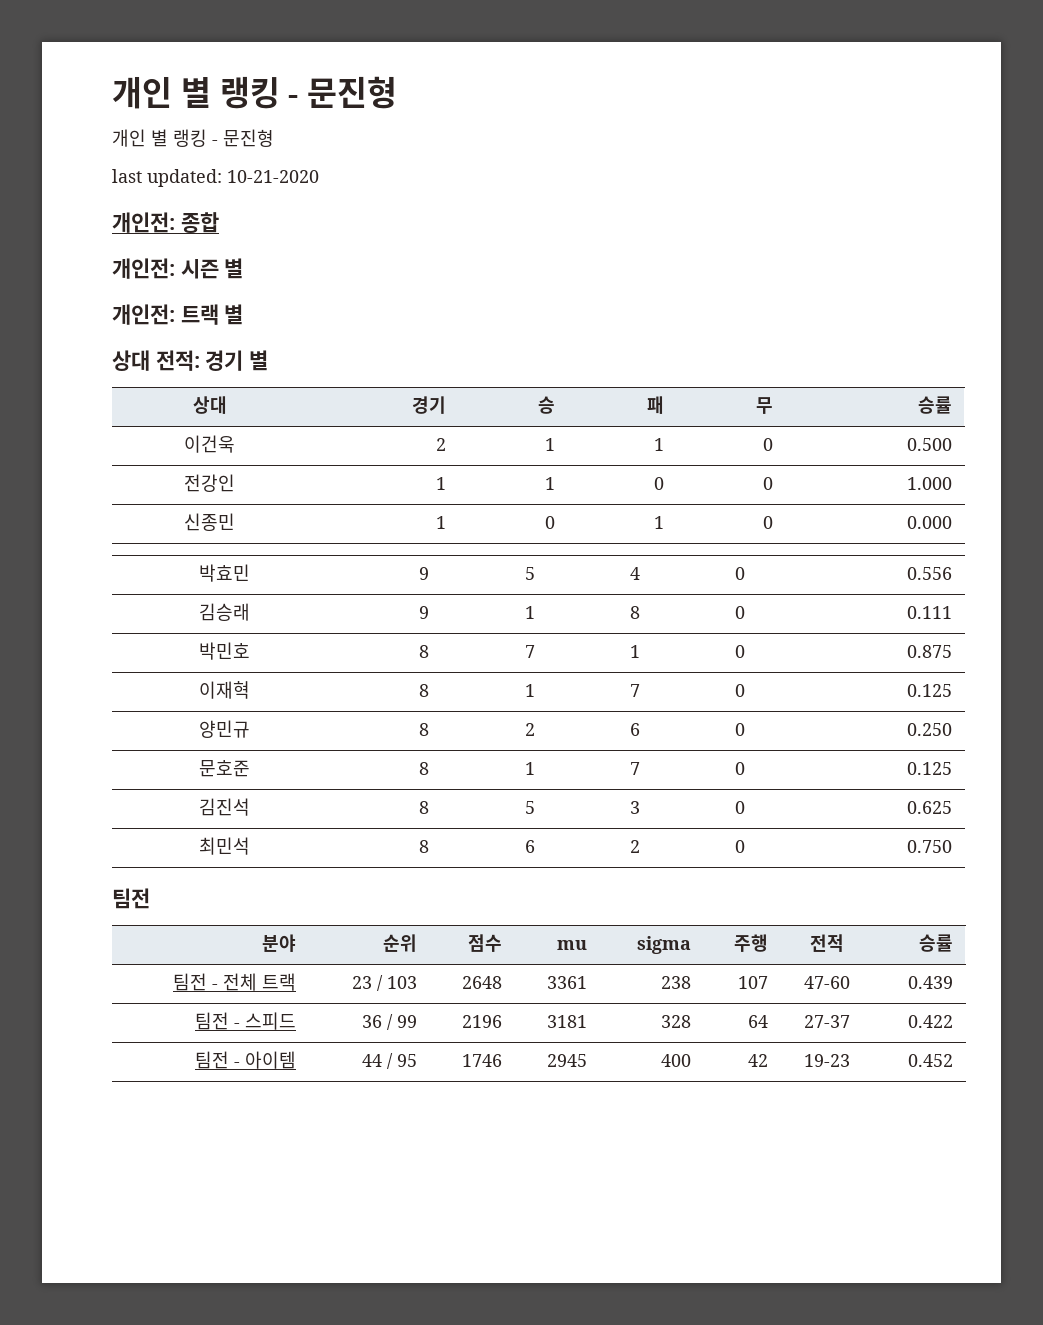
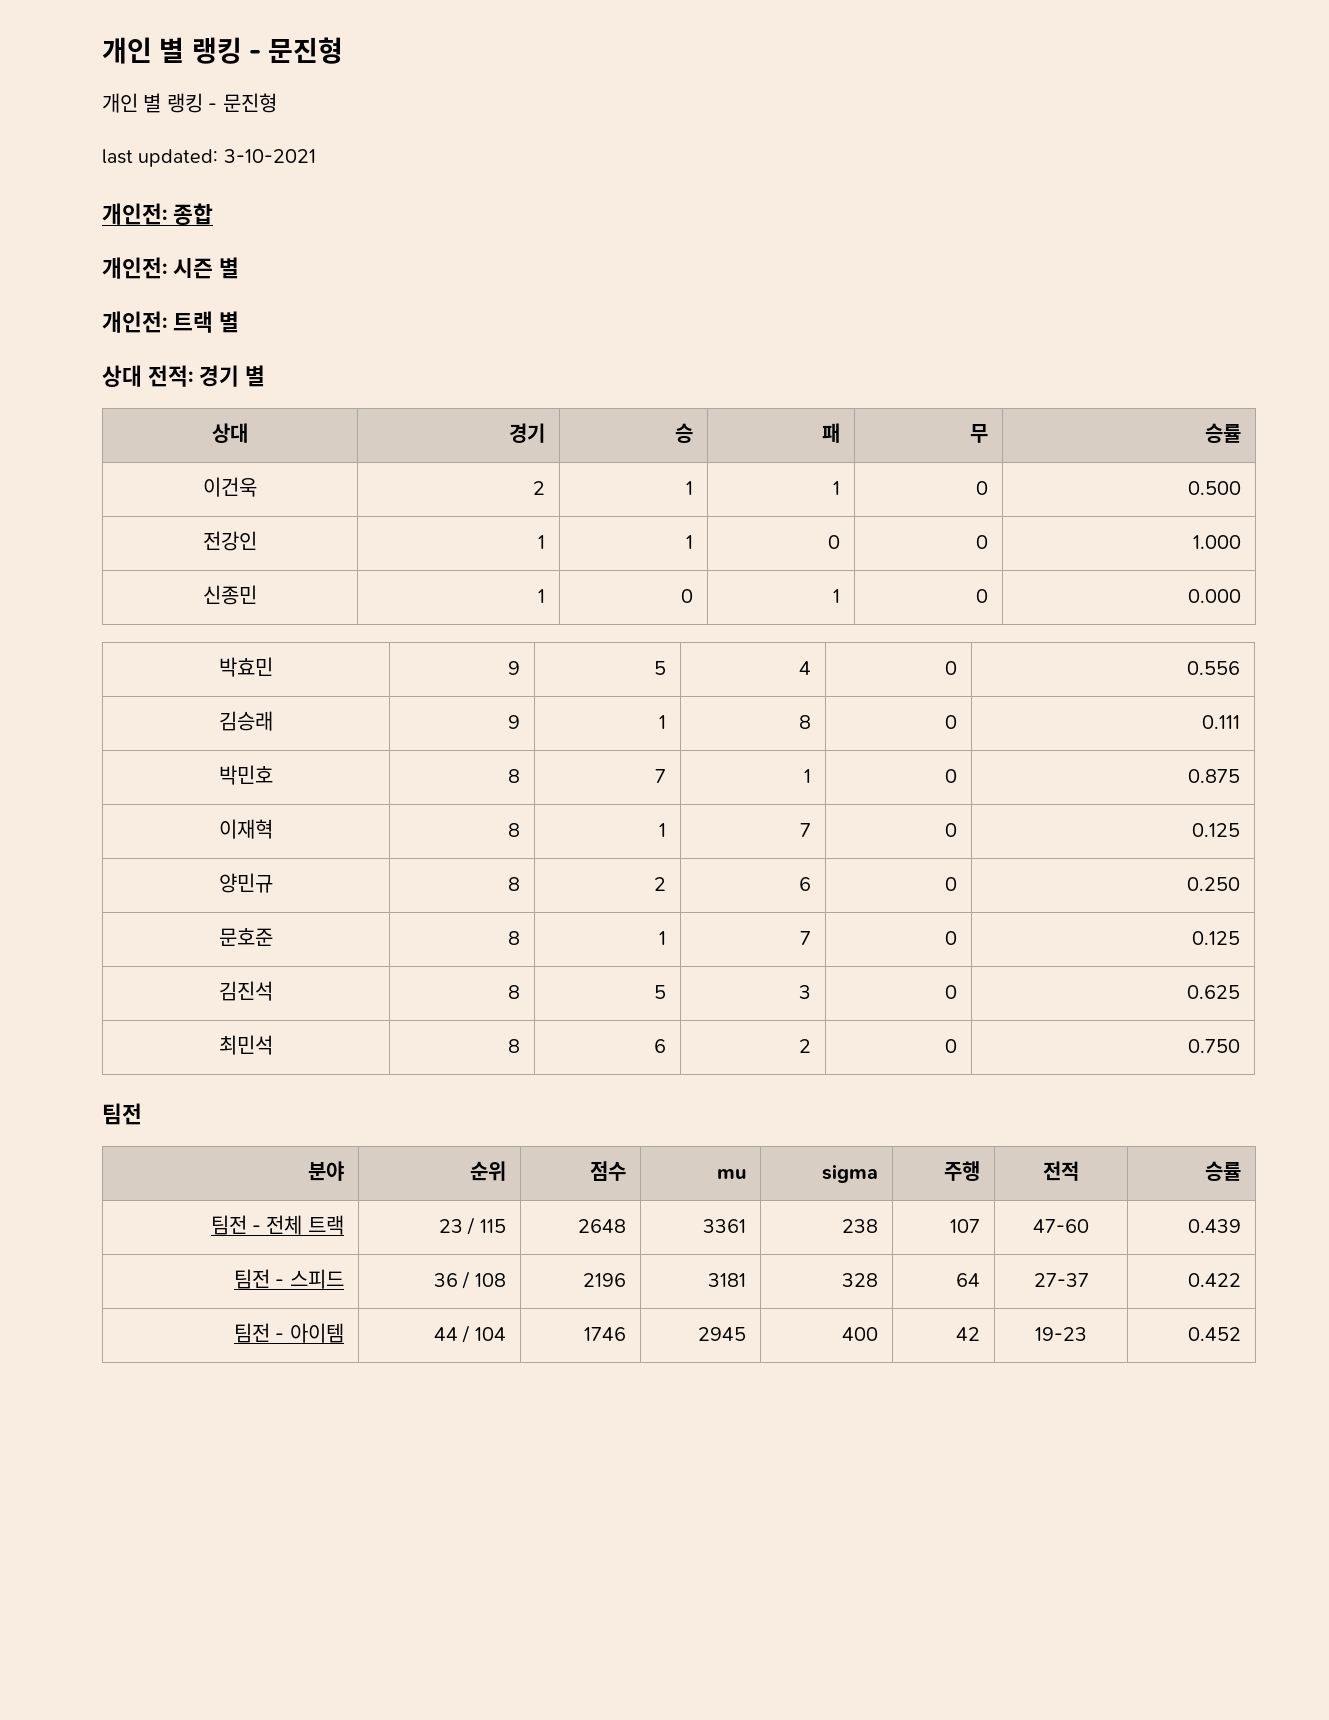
[227,170,319,183] 10-21-2020 -> [223,149,316,163] 3-10-2021
[387,976,418,989] 103 -> [479,1219,506,1233] 115
[397,1015,418,1028] 99 -> [474,1273,506,1287] 108
[397,1054,418,1067] 95 -> [474,1327,506,1341] 104

